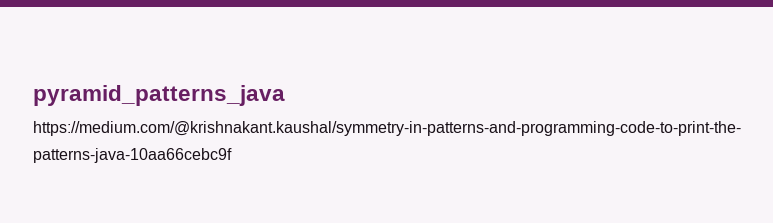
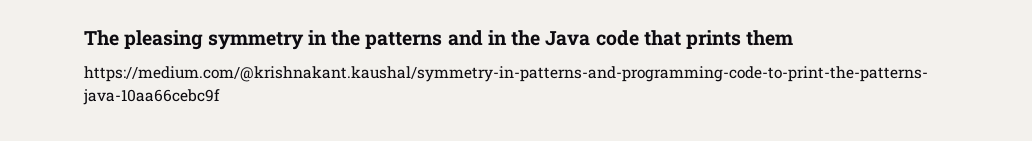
[33,85,285,106] pyramid_patterns_java -> [84,30,794,50] The pleasing symmetry in the patterns and in the Java code that prints them

